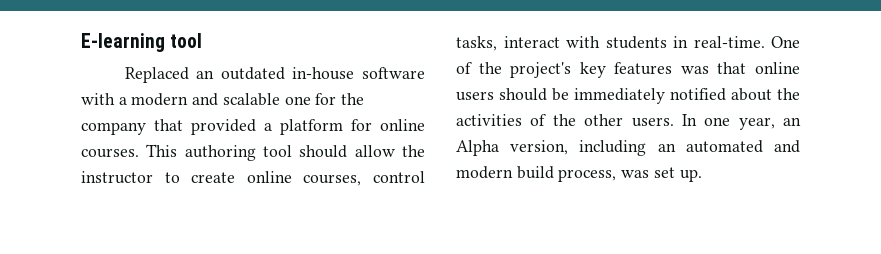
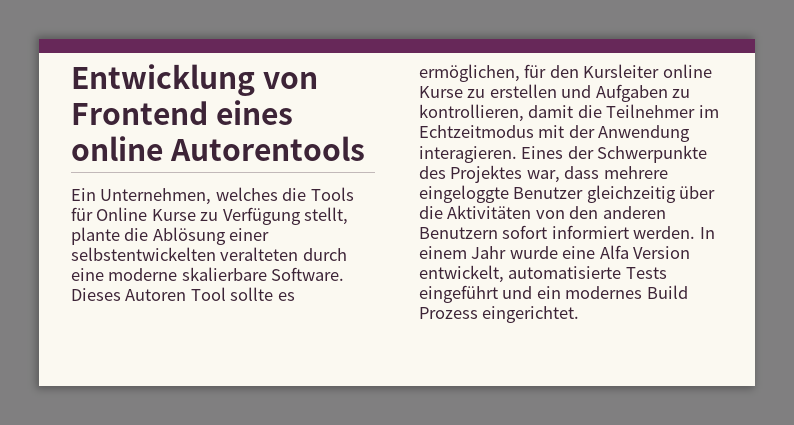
[81,33,203,52] [124,67,426,83] [81,93,365,106] [81,119,425,135] [81,144,425,161] [81,171,425,186] [456,36,800,51] [456,62,800,78] [456,88,800,104] [456,114,801,130] [456,140,800,156] [456,166,702,182] E-learning tool // Replaced an outdated in-house software with a modern and scalable one for the company that provided a platform for online courses. This authoring tool should allow the instructor to create online courses, control tasks, interact with students in real-time. One of the project's key features was that online users should be immediately notified about the activities of the other users. In one year, an Alpha version, including an automated and modern build process, was set up. -> [71,64,319,96] [71,100,294,125] [71,136,366,161] [71,187,354,205] [71,207,349,225] [71,227,270,245] [71,247,347,261] [71,267,345,281] [71,287,295,301] [419,64,712,82] [419,84,691,102] [419,104,719,122] [419,125,691,142] [419,145,708,163] [419,165,668,183] [419,185,716,203] [419,205,666,219] [419,225,715,239] [419,245,691,259] [419,265,667,283] [419,285,688,303] [419,306,580,323] Entwicklung von Frontend eines online Autorentools // Ein Unternehmen, welches die Tools für Online Kurse zu Verfügung stellt, plante die Ablösung einer selbstentwickelten veralteten durch eine moderne skalierbare Software. Dieses Autoren Tool sollte es ermöglichen, für den Kursleiter online Kurse zu erstellen und Aufgaben zu kontrollieren, damit die Teilnehmer im Echtzeitmodus mit der Anwendung interagieren. Eines der Schwerpunkte des Projektes war, dass mehrere eingeloggte Benutzer gleichzeitig über die Aktivitäten von den anderen Benutzern sofort informiert werden. In einem Jahr wurde eine Alfa Version entwickelt, automatisierte Tests eingeführt und ein modernes Build Prozess eingerichtet.

